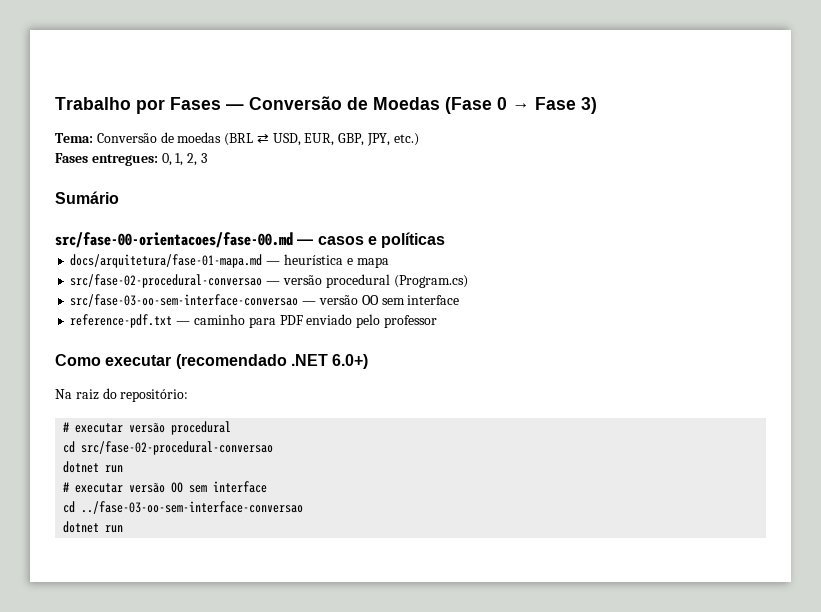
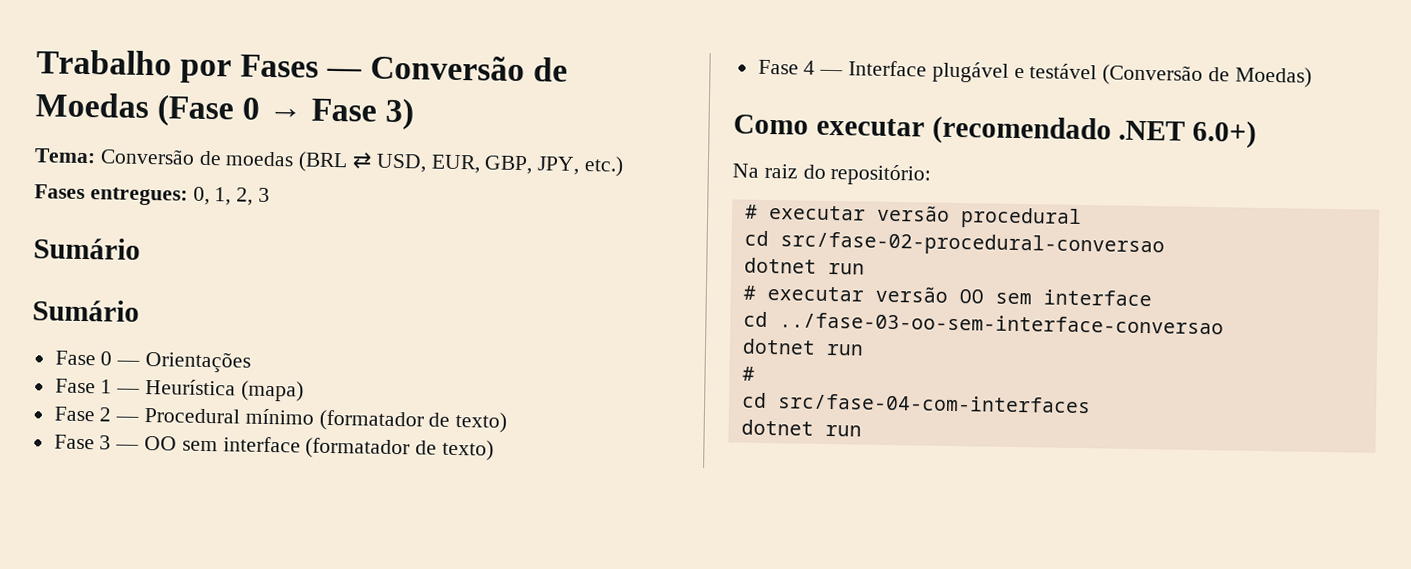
[55,232,446,248] [70,254,389,268] [70,274,468,288] [70,294,460,307] [70,314,437,328] src/fase-00-orientacoes/fase-00.md — casos e políticas // docs/arquitetura/fase-01-mapa.md — heurística e mapa // src/fase-02-procedural-conversao — versão procedural (Program.cs) // src/fase-03-oo-sem-interface-conversao — versão OO sem interface // reference-pdf.txt — caminho para PDF enviado pelo professor -> [32,299,140,322] [54,350,252,373] [54,378,304,402] [53,406,508,433] [53,434,495,461] [757,59,1312,88] Sumário // Fase 0 — Orientações // Fase 1 — Heurística (mapa) // Fase 2 — Procedural mínimo (formatador de texto) // Fase 3 — OO sem interface (formatador de texto) // Fase 4 — Interface plugável e testável (Conversão de Moedas)
(124, 529) none -> [741,366,755,381] [741,392,1091,414] [740,419,862,437] // # // cd src/fase-04-com-interfaces // dotnet run

